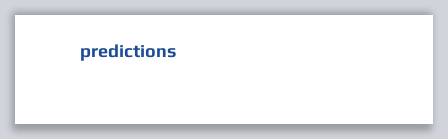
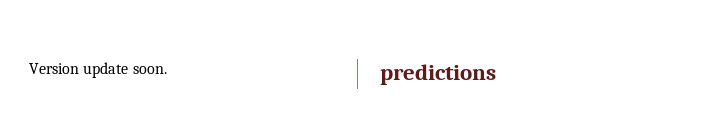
(80, 52) none -> [29,62,167,78] Version update soon. //

